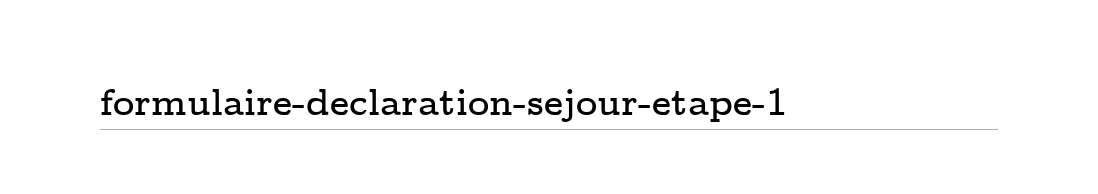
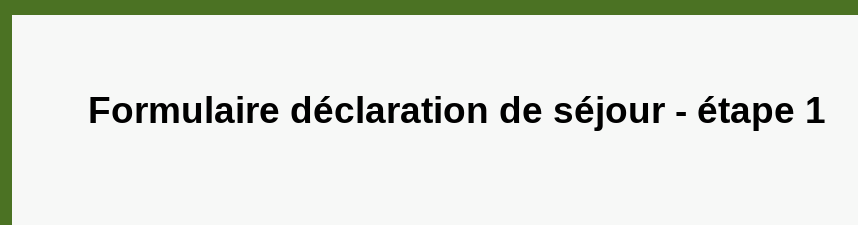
[100,88,787,122] formulaire-declaration-sejour-etape-1 -> [88,96,826,131] Formulaire déclaration de séjour - étape 1

